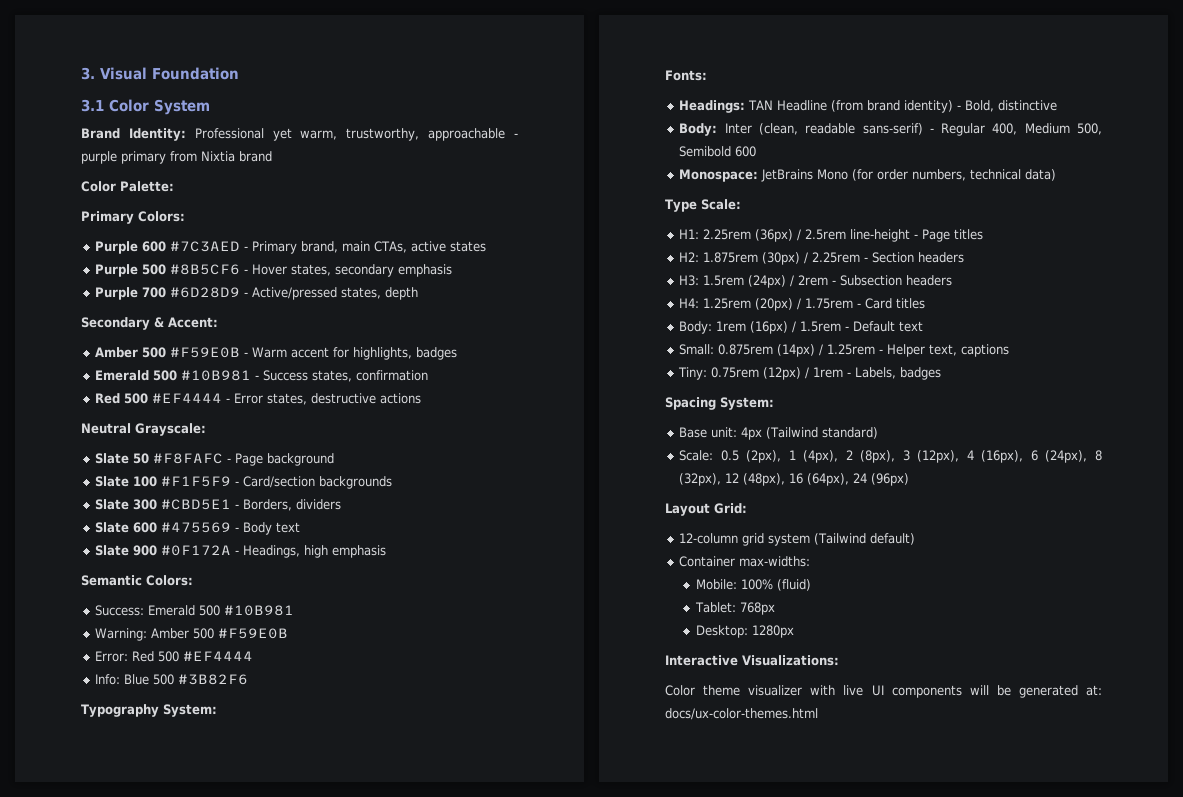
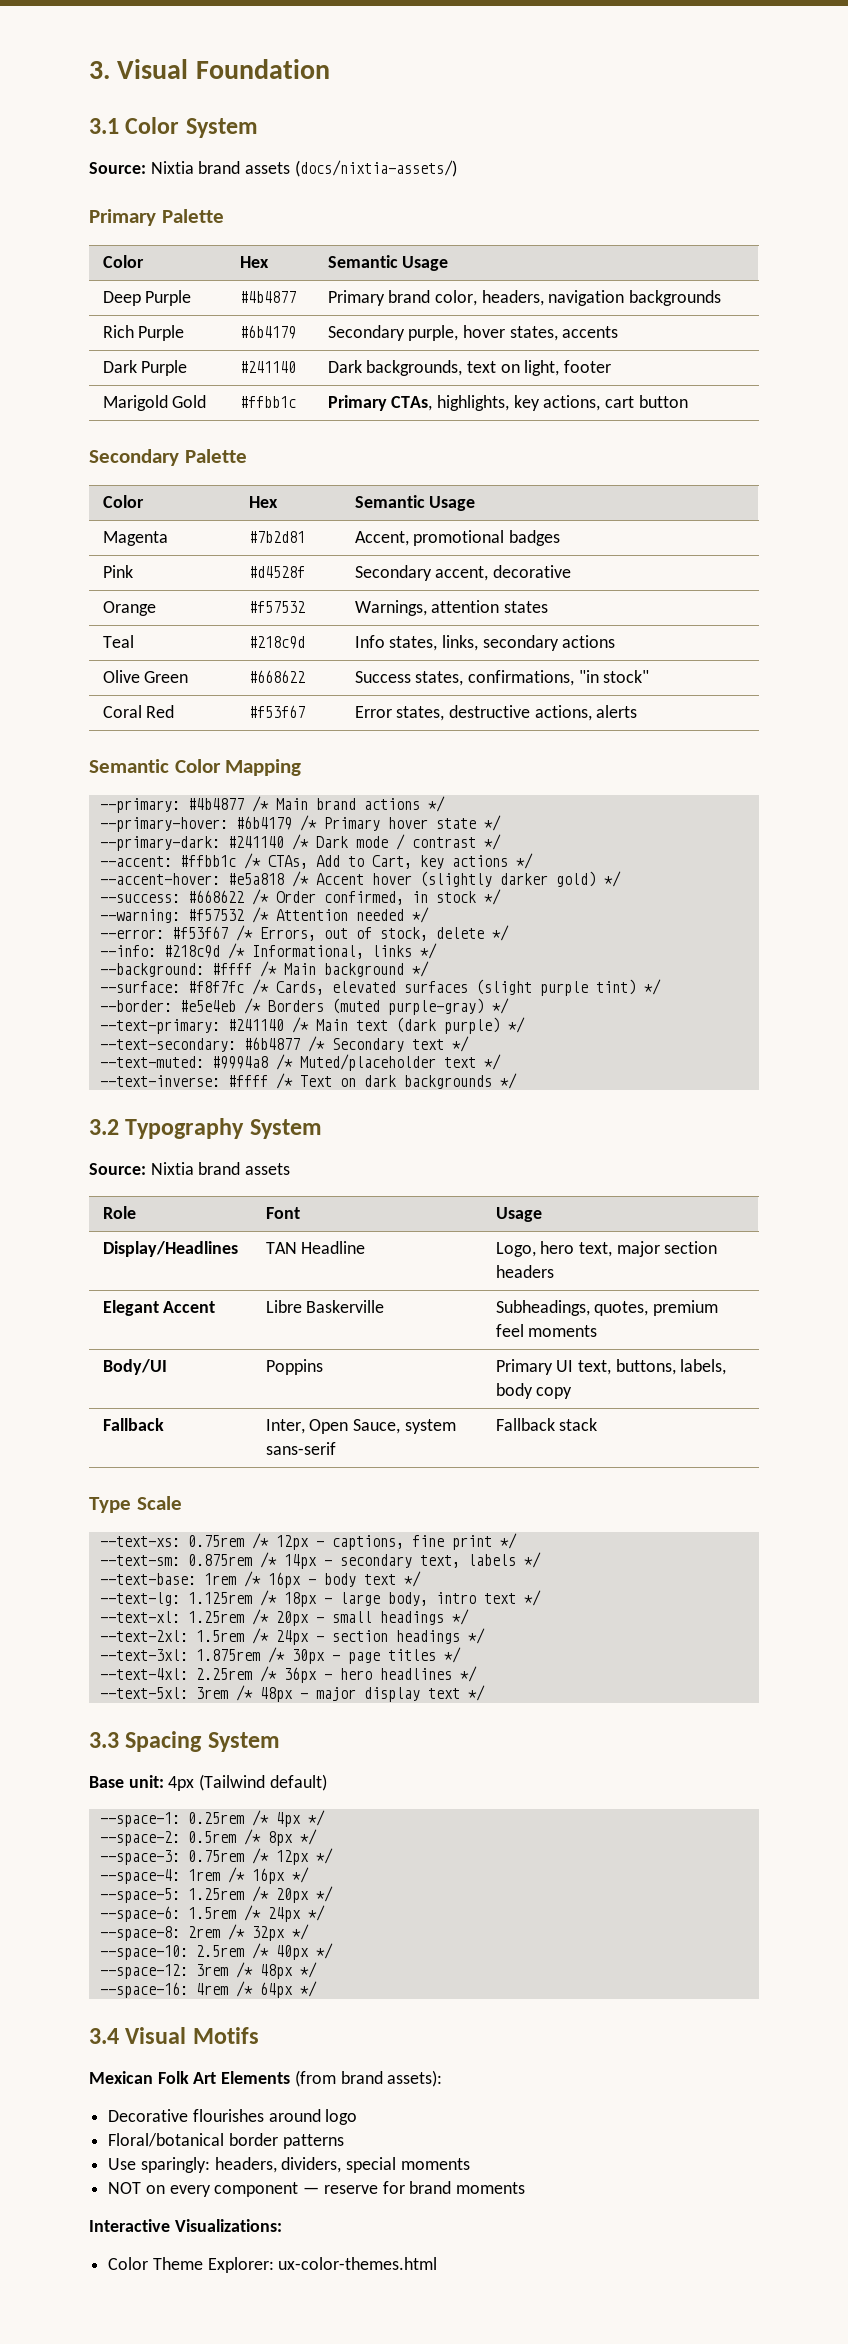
[81,128,518,141] [81,151,272,164] [81,181,174,192] [81,211,185,224] [95,241,487,254] [95,264,453,277] [95,287,419,300] [81,317,218,330] [95,347,458,360] [95,370,429,382] [95,393,422,405] [81,423,206,436] [95,453,335,466] [95,476,393,489] [95,499,342,511] [95,522,301,535] [95,545,387,558] [81,575,193,586] [95,605,295,616] [95,628,289,641] [95,651,254,662] [95,674,249,685] [81,704,217,717] [665,70,707,81] [679,100,1058,113] [679,123,1102,136] [679,146,757,157] [679,169,1057,182] [665,199,741,212] [679,229,984,242] [679,252,965,265] [679,275,953,288] [679,298,926,311] [679,321,924,334] [679,344,1010,357] [678,367,942,380] [665,397,774,410] [679,427,879,440] [679,450,1102,463] [679,473,910,486] [665,503,747,516] [679,533,916,546] [679,556,811,567] [695,579,811,591] [694,602,775,615] [695,625,794,638] [665,655,839,666] [665,685,1102,698] [665,708,818,720] Brand Identity: Professional yet warm, trustworthy, approachable - purple primary from Nixtia brand // Color Palette: // Primary Colors: // Purple 600 #7C3AED - Primary brand, main CTAs, active states // Purple 500 #8B5CF6 - Hover states, secondary emphasis // Purple 700 #6D28D9 - Active/pressed states, depth // Secondary & Accent: // Amber 500 #F59E0B - Warm accent for highlights, badges // Emerald 500 #10B981 - Success states, confirmation // Red 500 #EF4444 - Error states, destructive actions // Neutral Grayscale: // Slate 50 #F8FAFC - Page background // Slate 100 #F1F5F9 - Card/section backgrounds // Slate 300 #CBD5E1 - Borders, dividers // Slate 600 #475569 - Body text // Slate 900 #0F172A - Headings, high emphasis // Semantic Colors: // Success: Emerald 500 #10B981 // Warning: Amber 500 #F59E0B // Error: Red 500 #EF4444 // Info: Blue 500 #3B82F6 // Typography System: // Fonts: // Headings: TAN Headline (from brand identity) - Bold, distinctive // Body: Inter (clean, readable sans-serif) - Regular 400, Medium 500, Semibold 600 // Monospace: JetBrains Mono (for order numbers, technical data) // Type Scale: // H1: 2.25rem (36px) / 2.5rem line-height - Page titles // H2: 1.875rem (30px) / 2.25rem - Section headers // H3: 1.5rem (24px) / 2rem - Subsection headers // H4: 1.25rem (20px) / 1.75rem - Card titles // Body: 1rem (16px) / 1.5rem - Default text // Small: 0.875rem (14px) / 1.25rem - Helper text, captions // Tiny: 0.75rem (12px) / 1rem - Labels, badges // Spacing System: // Base unit: 4px (Tailwind standard) // Scale: 0.5 (2px), 1 (4px), 2 (8px), 3 (12px), 4 (16px), 6 (24px), 8 (32px), 12 (48px), 16 (64px), 24 (96px) // Layout Grid: // 12-column grid system (Tailwind default) // Container max-widths: // Mobile: 100% (fluid) // Tablet: 768px // Desktop: 1280px // Interactive Visualizations: // Color theme visualizer with live UI components will be generated at: docs/ux-color-themes.html -> [89,160,457,177] [89,209,224,226] [102,255,144,268] [239,256,269,268] [327,255,449,271] [102,290,192,306] [239,291,296,303] [327,290,722,306] [102,325,185,341] [239,325,296,339] [327,325,619,341] [102,360,188,376] [239,361,296,373] [327,360,612,376] [102,395,207,411] [239,396,296,408] [327,395,688,411] [89,449,247,466] [102,495,144,508] [248,496,278,508] [354,495,476,511] [102,531,168,546] [248,531,305,543] [354,530,561,546] [102,565,133,578] [248,566,305,578] [354,565,572,581] [102,601,156,616] [248,601,305,613] [354,600,549,616] [102,635,134,648] [248,636,305,649] [354,635,616,651] [102,670,189,683] [248,670,305,683] [354,670,650,686] [102,705,175,718] [248,705,305,718] [354,705,638,721] [89,759,302,776] [99,796,445,813] [99,815,501,832] [99,834,501,851] [99,853,533,869] [99,871,621,887] [99,889,501,905] [99,907,429,923] [99,925,509,941] [99,943,437,959] [99,961,429,977] [99,979,661,996] [99,998,509,1015] [99,1017,525,1034] [99,1036,469,1052] [99,1054,501,1071] [99,1073,517,1089] [89,1118,322,1139] [89,1162,291,1175] [102,1206,136,1219] [265,1207,300,1219] [495,1207,542,1222] [102,1241,238,1257] [265,1241,366,1254] [495,1241,718,1257] [495,1265,554,1278] [102,1300,216,1316] [265,1300,385,1313] [495,1300,719,1316] [495,1324,598,1337] [102,1359,167,1375] [265,1359,323,1375] [495,1359,727,1375] [495,1383,573,1399] [102,1418,164,1431] [265,1419,456,1434] [265,1442,336,1455] [495,1418,598,1431] [89,1496,182,1513] [99,1533,517,1550] [99,1552,541,1569] [99,1571,421,1588] [99,1590,541,1607] [99,1609,469,1626] [99,1628,485,1645] [99,1647,461,1664] [99,1666,477,1683] [99,1685,485,1702] [89,1731,280,1752] [89,1774,327,1791] [99,1810,325,1827] [99,1829,317,1846] [99,1848,333,1865] [99,1867,309,1884] [99,1886,333,1903] [99,1905,325,1922] [99,1924,309,1941] [99,1943,333,1960] [99,1962,317,1979] [99,1981,317,1998] [89,2027,259,2044] [89,2070,443,2087] [108,2109,358,2125] [108,2133,344,2149] [108,2157,470,2173] [108,2181,526,2197] [89,2219,282,2232] [108,2257,438,2273] Source: Nixtia brand assets (docs/nixtia-assets/) // Primary Palette // Color | Hex | Semantic Usage // Deep Purple | #4b4877 | Primary brand color, headers, navigation backgrounds // Rich Purple | #6b4179 | Secondary purple, hover states, accents // Dark Purple | #241140 | Dark backgrounds, text on light, footer // Marigold Gold | #ffbb1c | Primary CTAs, highlights, key actions, cart button // Secondary Palette // Color | Hex | Semantic Usage // Magenta | #7b2d81 | Accent, promotional badges // Pink | #d4528f | Secondary accent, decorative // Orange | #f57532 | Warnings, attention states // Teal | #218c9d | Info states, links, secondary actions // Olive Green | #668622 | Success states, confirmations, "in stock" // Coral Red | #f53f67 | Error states, destructive actions, alerts // Semantic Color Mapping // --primary: #4b4877 /* Main brand actions */ // --primary-hover: #6b4179 /* Primary hover state */ // --primary-dark: #241140 /* Dark mode / contrast */ // --accent: #ffbb1c /* CTAs, Add to Cart, key actions */ // --accent-hover: #e5a818 /* Accent hover (slightly darker gold) */ // --success: #668622 /* Order confirmed, in stock */ // --warning: #f57532 /* Attention needed */ // --error: #f53f67 /* Errors, out of stock, delete */ // --info: #218c9d /* Informational, links */ // --background: #ffff /* Main background */ // --surface: #f8f7fc /* Cards, elevated surfaces (slight purple tint) */ // --border: #e5e4eb /* Borders (muted purple-gray) */ // --text-primary: #241140 /* Main text (dark purple) */ // --text-secondary: #6b4877 /* Secondary text */ // --text-muted: #9994a8 /* Muted/placeholder text */ // --text-inverse: #ffff /* Text on dark backgrounds */ // 3.2 Typography System // Source: Nixtia brand assets // Role | Font | Usage // Display/Headlines | TAN Headline | Logo, hero text, major section headers // Elegant Accent | Libre Baskerville | Subheadings, quotes, premium feel moments // Body/UI | Poppins | Primary UI text, buttons, labels, body copy // Fallback | Inter, Open Sauce, system sans-serif | Fallback stack // Type Scale // --text-xs: 0.75rem /* 12px - captions, fine print */ // --text-sm: 0.875rem /* 14px - secondary text, labels */ // --text-base: 1rem /* 16px - body text */ // --text-lg: 1.125rem /* 18px - large body, intro text */ // --text-xl: 1.25rem /* 20px - small headings */ // --text-2xl: 1.5rem /* 24px - section headings */ // --text-3xl: 1.875rem /* 30px - page titles */ // --text-4xl: 2.25rem /* 36px - hero headlines */ // --text-5xl: 3rem /* 48px - major display text */ // 3.3 Spacing System // Base unit: 4px (Tailwind default) // --space-1: 0.25rem /* 4px */ // --space-2: 0.5rem /* 8px */ // --space-3: 0.75rem /* 12px */ // --space-4: 1rem /* 16px */ // --space-5: 1.25rem /* 20px */ // --space-6: 1.5rem /* 24px */ // --space-8: 2rem /* 32px */ // --space-10: 2.5rem /* 40px */ // --space-12: 3rem /* 48px */ // --space-16: 4rem /* 64px */ // 3.4 Visual Motifs // Mexican Folk Art Elements (from brand assets): // Decorative flourishes around logo // Floral/botanical border patterns // Use sparingly: headers, dividers, special moments // NOT on every component — reserve for brand moments // Interactive Visualizations: // Color Theme Explorer: ux-color-themes.html

